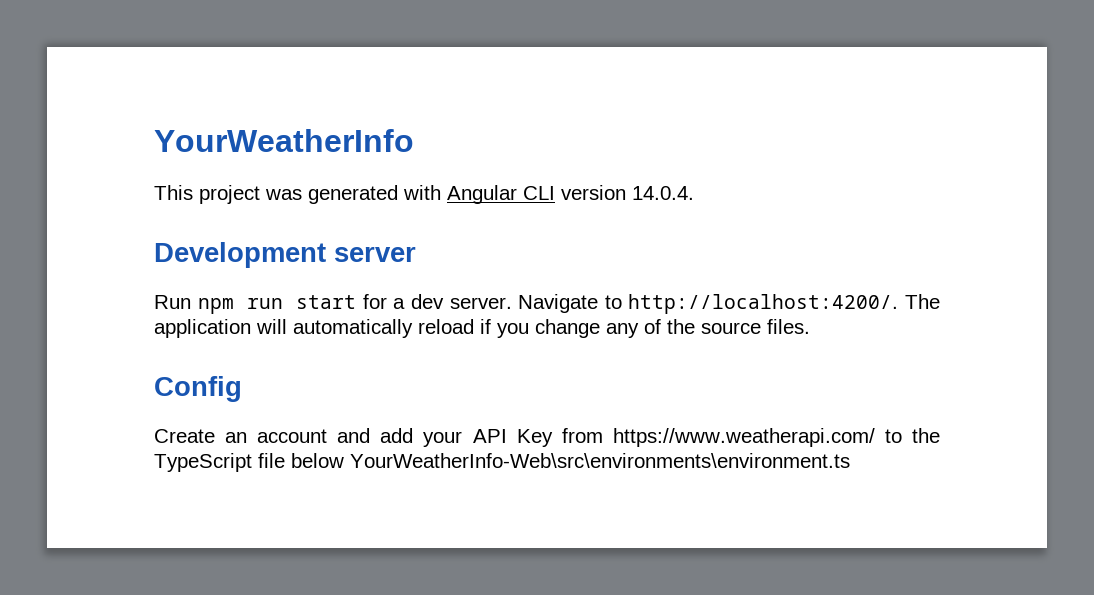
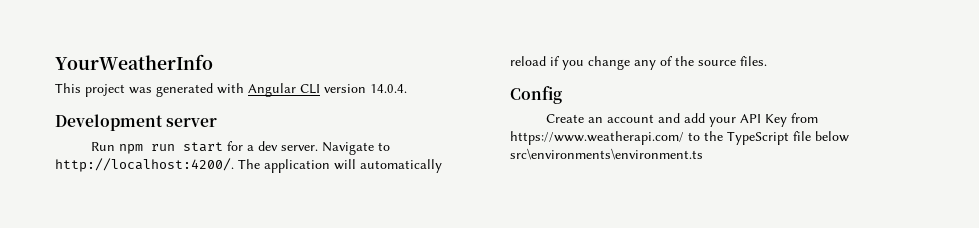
[350,453,850,468] YourWeatherInfo-Web\src\environments\environment.ts -> [510,148,703,160] src\environments\environment.ts

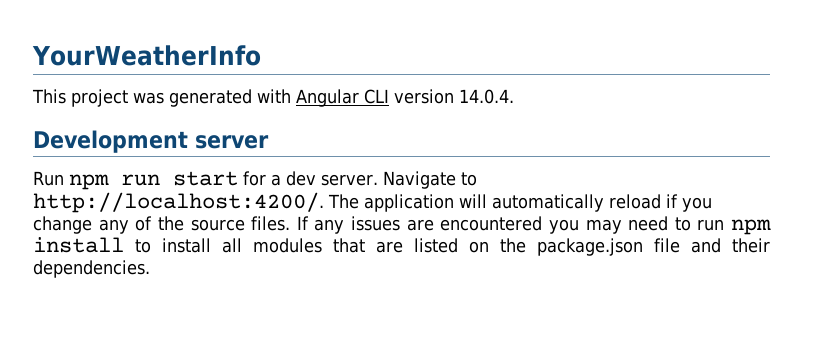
[510,86,562,104] [545,113,818,127] [510,131,849,145] [510,148,703,160] // Config // Create an account and add your API Key from https://www.weatherapi.com/ to the TypeScript file below src\environments\environment.ts -> [296,216,771,235] [33,237,770,256] [33,260,150,278] If any issues are encountered you may need to run npm install to install all modules that are listed on the package.json file and their dependencies.

